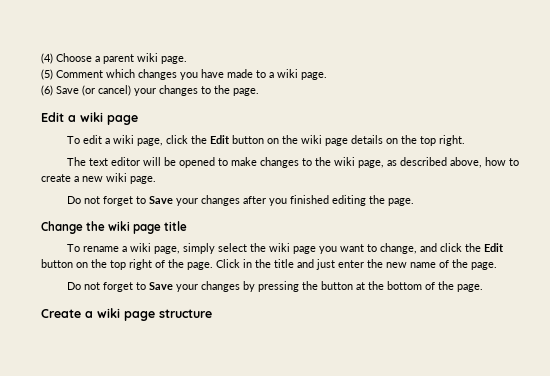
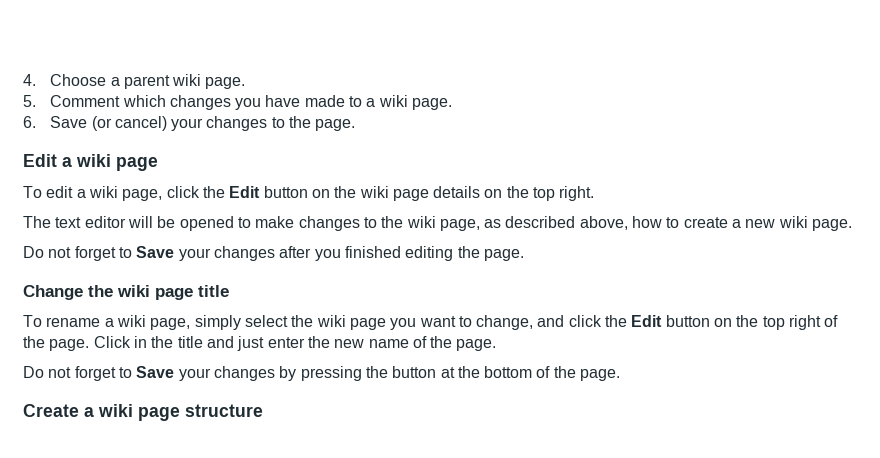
[41,53,53,64] (4) -> [23,74,36,86] 4.
[41,69,53,80] (5) -> [23,95,36,107] 5.
[41,85,53,96] (6) -> [23,116,36,128] 6.

